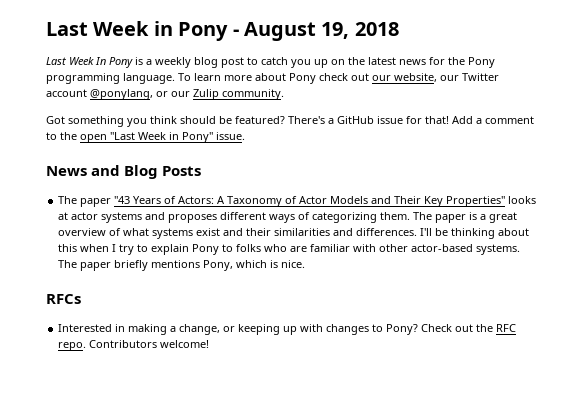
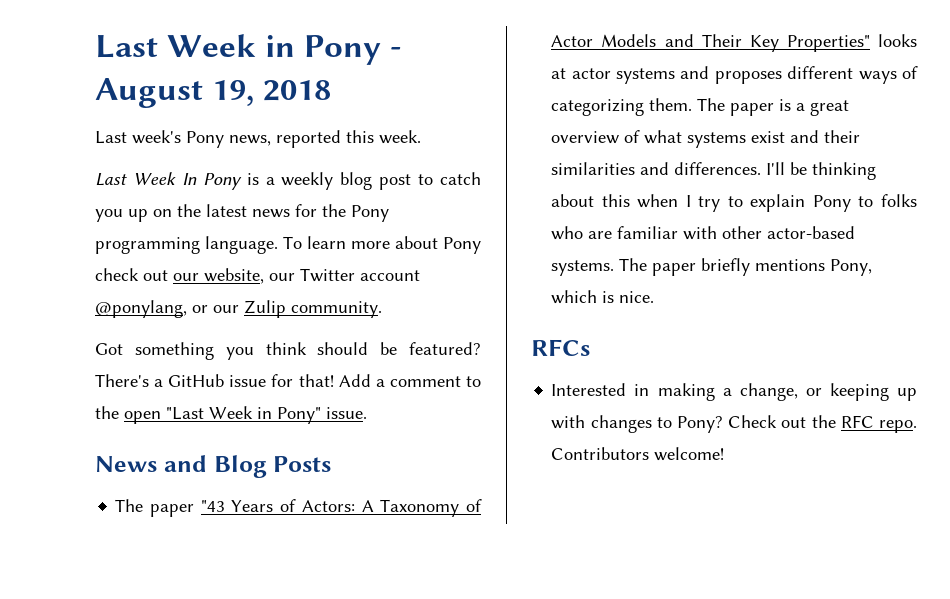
(399, 29) none -> [95,130,421,148] // Last week's Pony news, reported this week.

